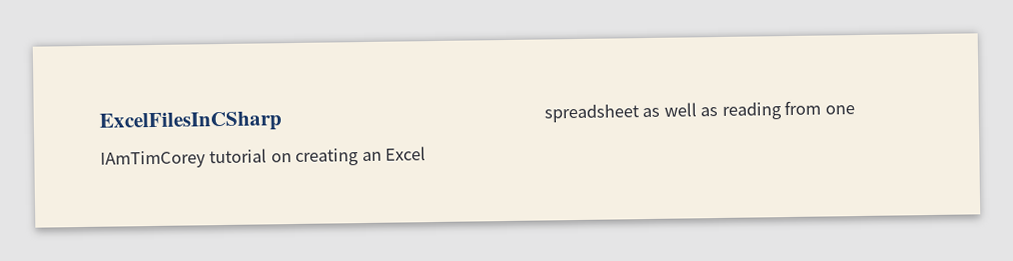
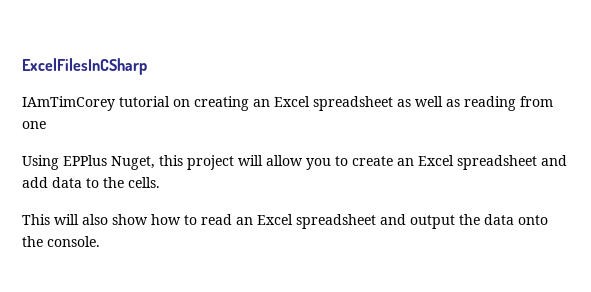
(855, 110) none -> [22,155,567,170] [22,177,160,188] [22,214,548,229] [22,236,100,247] // Using EPPlus Nuget, this project will allow you to create an Excel spreadsheet and add data to the cells. // This will also show how to read an Excel spreadsheet and output the data onto the console.

